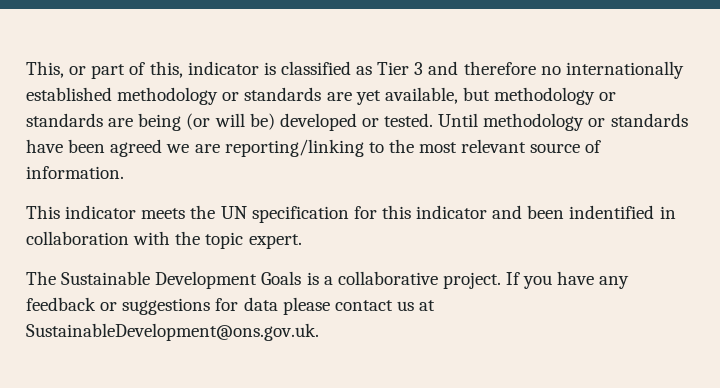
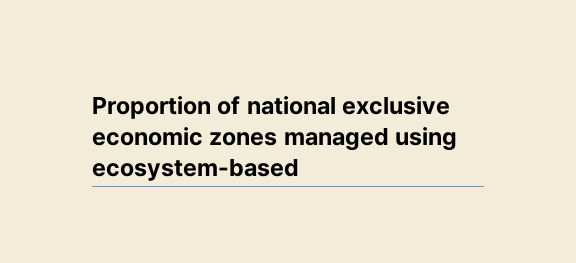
[26,61,684,79] [26,87,617,105] [26,113,688,131] [26,139,602,157] [26,166,124,179] [26,205,676,223] [26,231,302,249] [26,271,630,289] [26,297,436,315] [26,323,319,341] This, or part of this, indicator is classified as Tier 3 and therefore no internationally established methodology or standards are yet available, but methodology or standards are being (or will be) developed or tested. Until methodology or standards have been agreed we are reporting/linking to the most relevant source of information. // This indicator meets the UN specification for this indicator and been indentified in collaboration with the topic expert. // The Sustainable Development Goals is a collaborative project. If you have any feedback or suggestions for data please contact us at SustainableDevelopment@ons.gov.uk. -> [92,96,451,119] [92,127,458,151] [92,159,299,181] Proportion of national exclusive economic zones managed using ecosystem-based

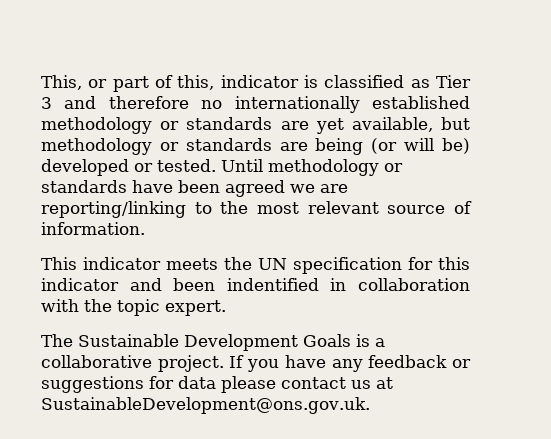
[92,96,451,119] [92,127,458,151] [92,159,299,181] Proportion of national exclusive economic zones managed using ecosystem-based -> [41,75,471,92] [41,96,470,113] [41,117,471,134] [41,138,470,155] [41,159,403,176] [41,180,348,197] [41,201,473,218] [41,222,145,235] [41,257,470,274] [41,278,470,291] [41,299,226,316] [41,334,385,351] [41,355,472,372] [41,376,393,393] [41,397,370,414] This, or part of this, indicator is classified as Tier 3 and therefore no internationally established methodology or standards are yet available, but methodology or standards are being (or will be) developed or tested. Until methodology or standards have been agreed we are reporting/linking to the most relevant source of information. // This indicator meets the UN specification for this indicator and been indentified in collaboration with the topic expert. // The Sustainable Development Goals is a collaborative project. If you have any feedback or suggestions for data please contact us at SustainableDevelopment@ons.gov.uk.

